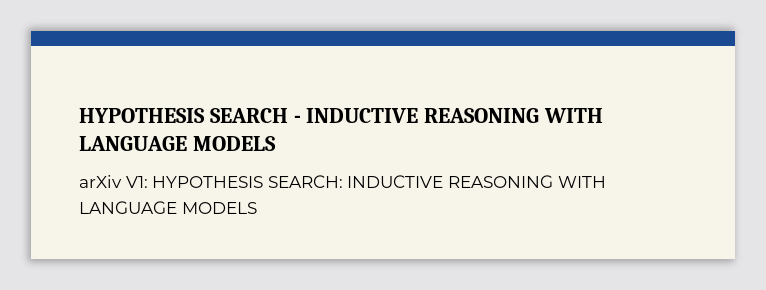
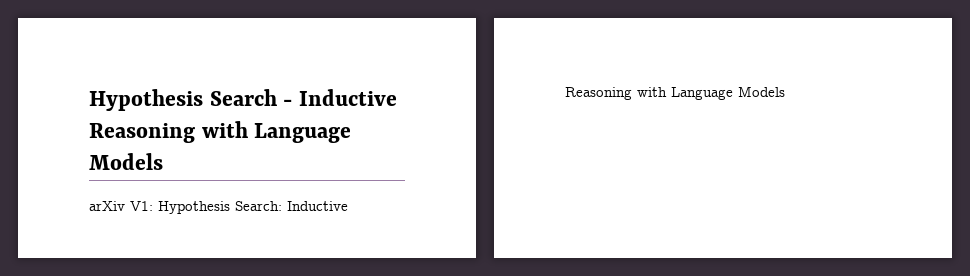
[79,108,604,123] [79,136,276,151] [79,175,606,188] [79,201,257,214] HYPOTHESIS SEARCH - INDUCTIVE REASONING WITH LANGUAGE MODELS // arXiv V1: HYPOTHESIS SEARCH: INDUCTIVE REASONING WITH LANGUAGE MODELS -> [89,89,397,111] [89,121,352,143] [89,153,163,170] [89,201,348,214] [565,86,785,100] Hypothesis Search - Inductive Reasoning with Language Models // arXiv V1: Hypothesis Search: Inductive Reasoning with Language Models

